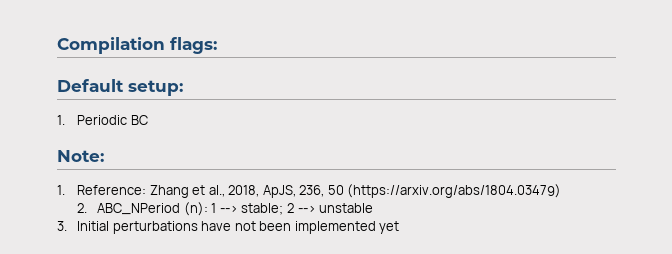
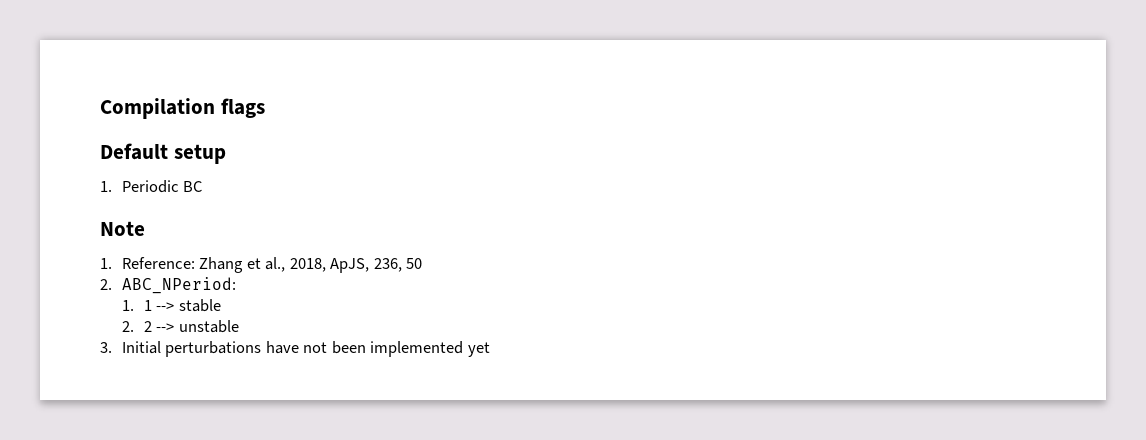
[170,37,217,54] flags: -> [220,98,265,118] flags
[128,80,183,96] setup: -> [173,144,226,164] setup
[57,150,104,162] Note: -> [100,221,145,236] Note
[347,184,562,198] [77,202,284,216] (https://arxiv.org/abs/1804.03479) // 2. ABC_NPeriod (n): 1 --> stable; -> [100,277,236,294] [121,299,221,312] [121,321,134,332] // 2. ABC_NPeriod: // 1. 1 --> stable // 2.

